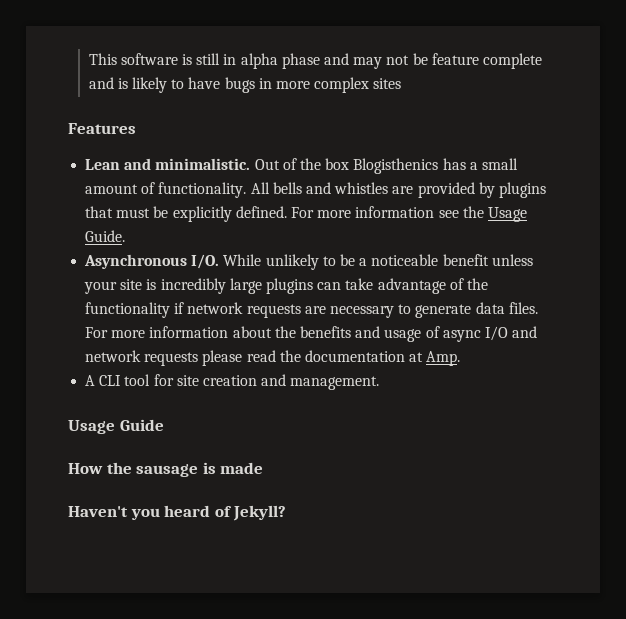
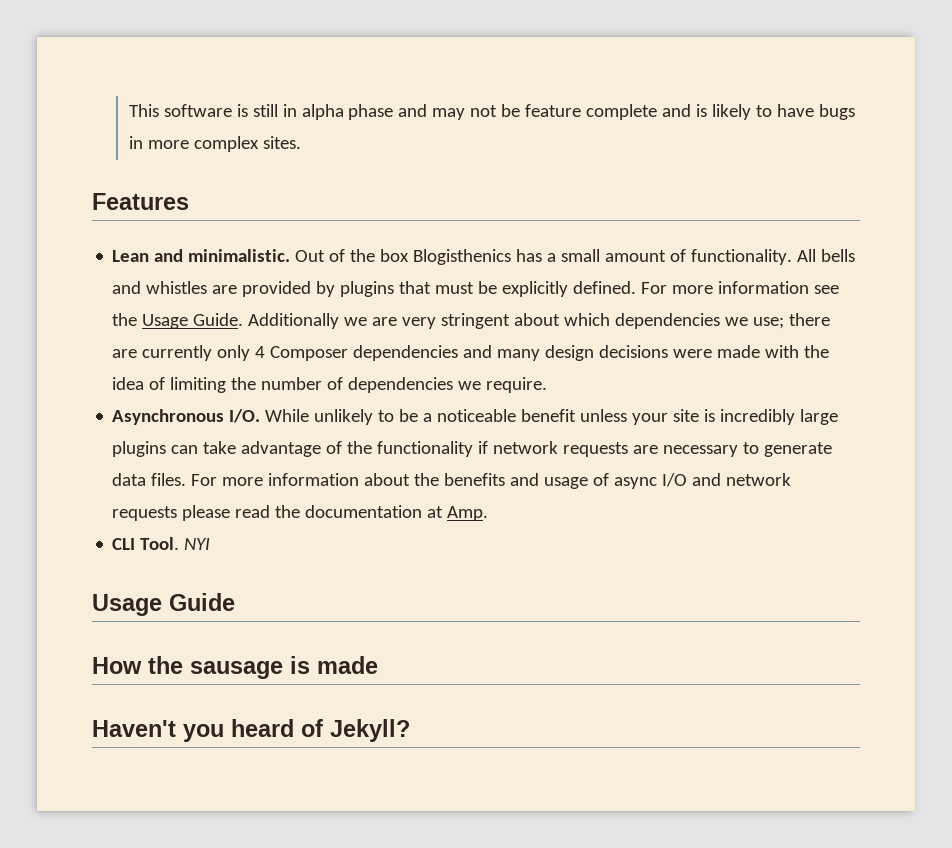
[373,78,402,89] sites -> [262,136,301,149] sites.
(126, 236) none -> [248,313,831,329] [112,345,830,361] [112,377,548,393] Additionally we are very stringent about which dependencies we use; there are currently only 4 Composer dependencies and many design decisions were made with the idea of limiting the number of dependencies we require.
[85,374,380,390] A CLI tool for site creation and management. -> [112,537,211,550] CLI Tool. NYI

